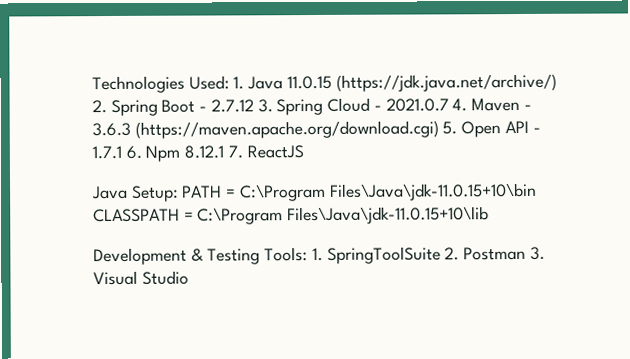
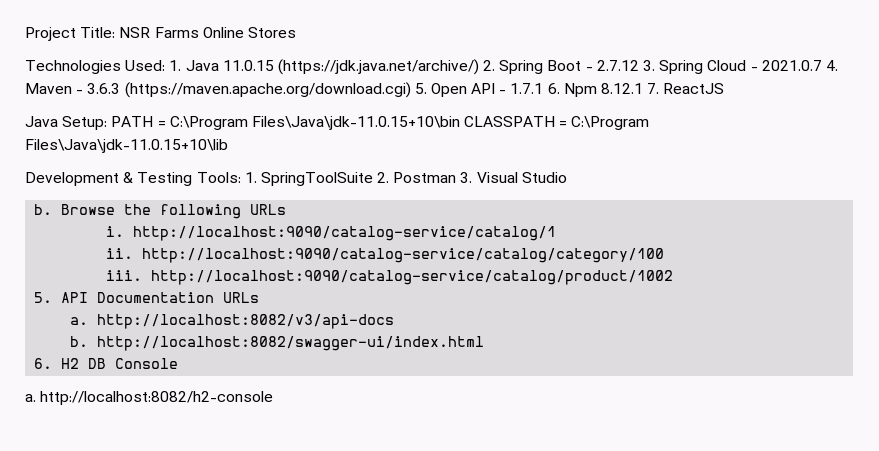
(92, 84) none -> [25,27,296,41] Project Title: NSR Farms Online Stores //
(189, 277) none -> [34,204,287,219] [106,226,557,241] [106,248,665,263] [106,270,674,285] [34,292,260,303] [70,314,395,329] [70,336,485,351] [34,358,179,369] [25,391,274,405] // b. Browse the following URLs // i. http://localhost:9090/catalog-service/catalog/1 // ii. http://localhost:9090/catalog-service/catalog/category/100 // iii. http://localhost:9090/catalog-service/catalog/product/1002 // 5. API Documentation URLs // a. http://localhost:8082/v3/api-docs // b. http://localhost:8082/swagger-ui/index.html // 6. H2 DB Console // a. http://localhost:8082/h2-console

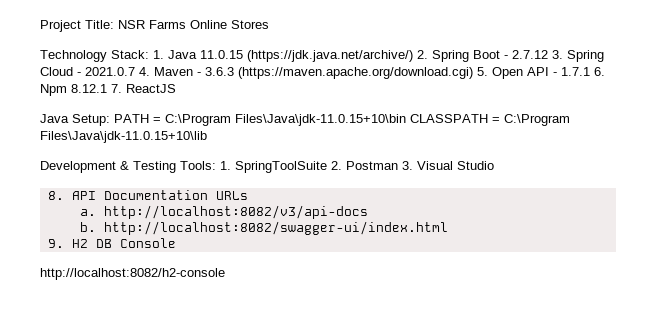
[25,60,166,74] Technologies Used: -> [40,50,149,62] Technology Stack:
[34,204,287,219] [106,226,557,241] [106,248,665,263] [106,270,674,285] [34,292,53,303] b. Browse the following URLs // i. http://localhost:9090/catalog-service/catalog/1 // ii. http://localhost:9090/catalog-service/catalog/category/100 // iii. http://localhost:9090/catalog-service/catalog/product/1002 // 5. -> [47,191,64,200] 8.
[34,358,53,369] 6. -> [47,239,64,248] 9.
[25,394,36,402] a. -> (176, 243) none

